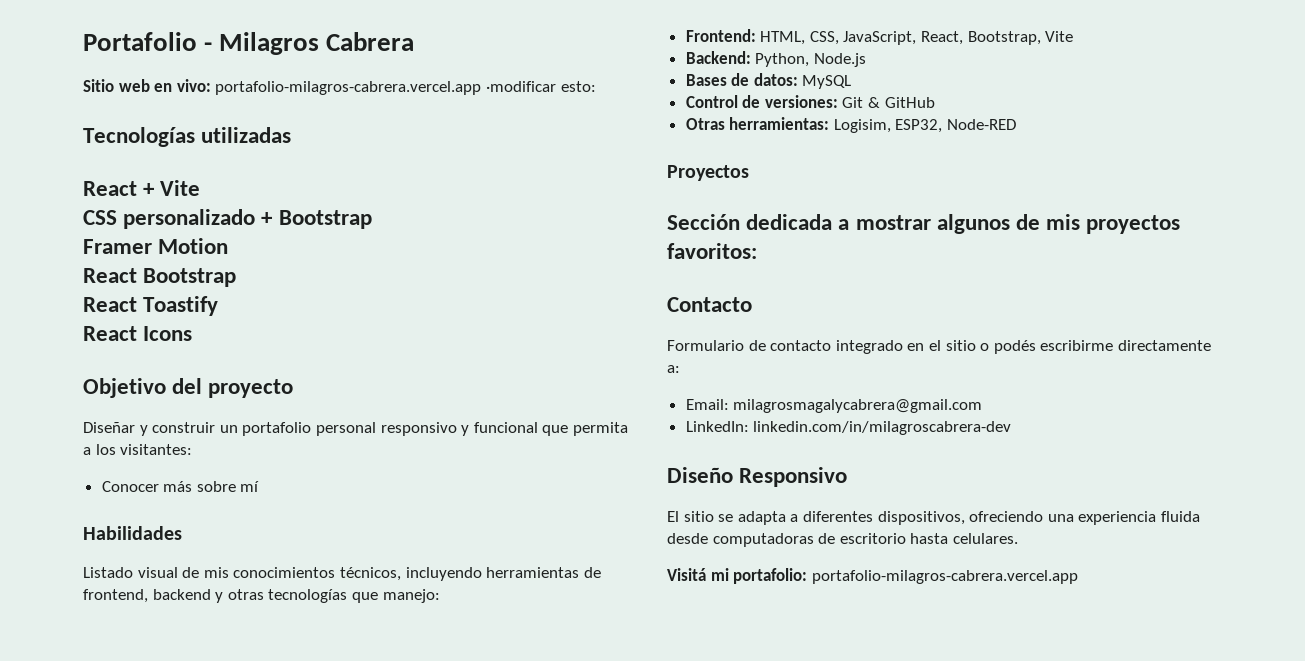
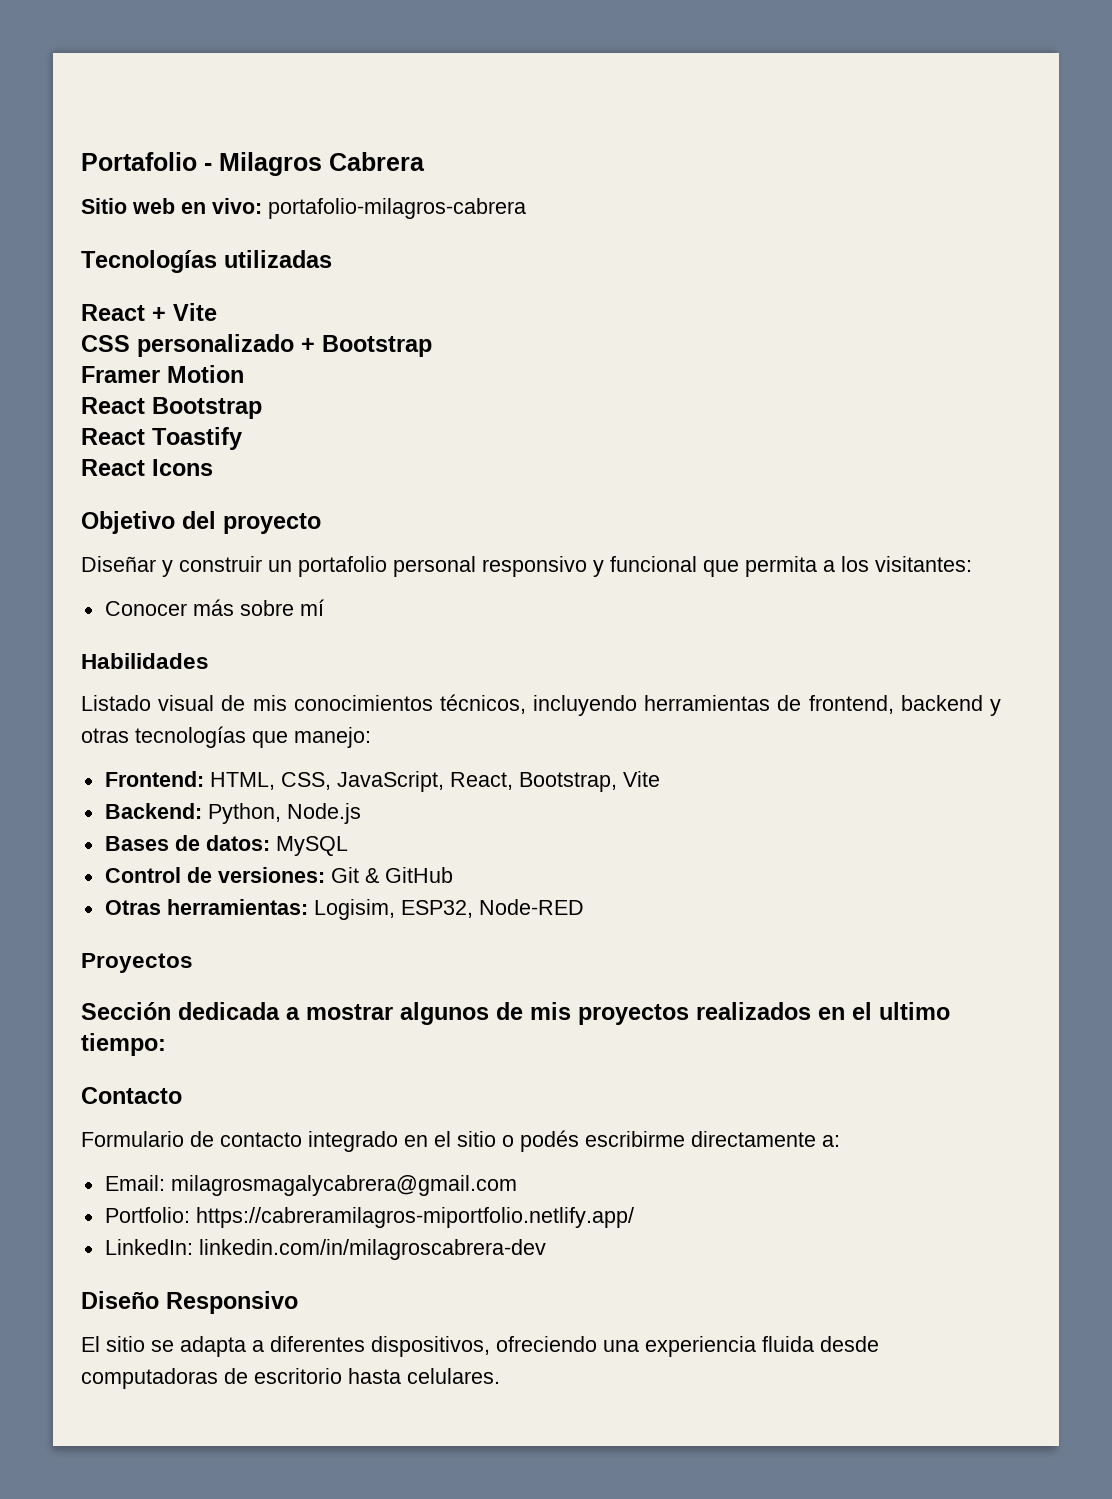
[215,81,596,95] portafolio-milagros-cabrera.vercel.app ·modificar esto: -> [268,198,526,219] portafolio-milagros-cabrera
[667,243,757,259] favoritos: -> [696,1002,950,1020] [81,1033,166,1056] realizados en el ultimo tiempo:
(983, 406) none -> [104,1207,634,1228] // Portfolio: https://cabreramilagros-miportfolio.netlify.app/
[667,568,1078,584] // Visitá mi portafolio: portafolio-milagros-cabrera.vercel.app -> (500, 1376) none

